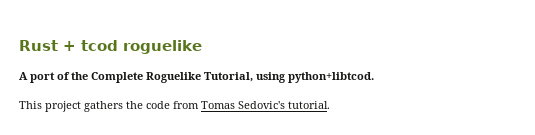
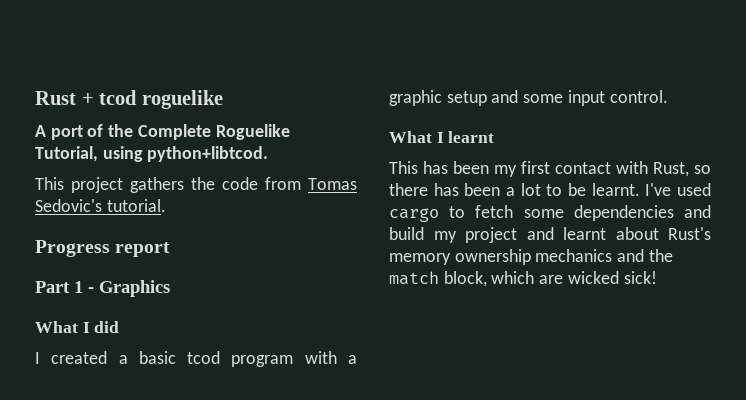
(330, 105) none -> [35,240,171,257] [35,280,170,297] [35,321,120,333] [35,351,357,367] [389,90,668,106] [389,131,495,143] [389,161,711,177] [389,183,711,196] [389,205,711,222] [389,227,711,243] [389,249,673,265] [389,271,657,287] // Progress report // Part 1 - Graphics // What I did // I created a basic tcod program with a graphic setup and some input control. // What I learnt // This has been my first contact with Rust, so there has been a lot to be learnt. I've used cargo to fetch some dependencies and build my project and learnt about Rust's memory ownership mechanics and the match block, which are wicked sick!

